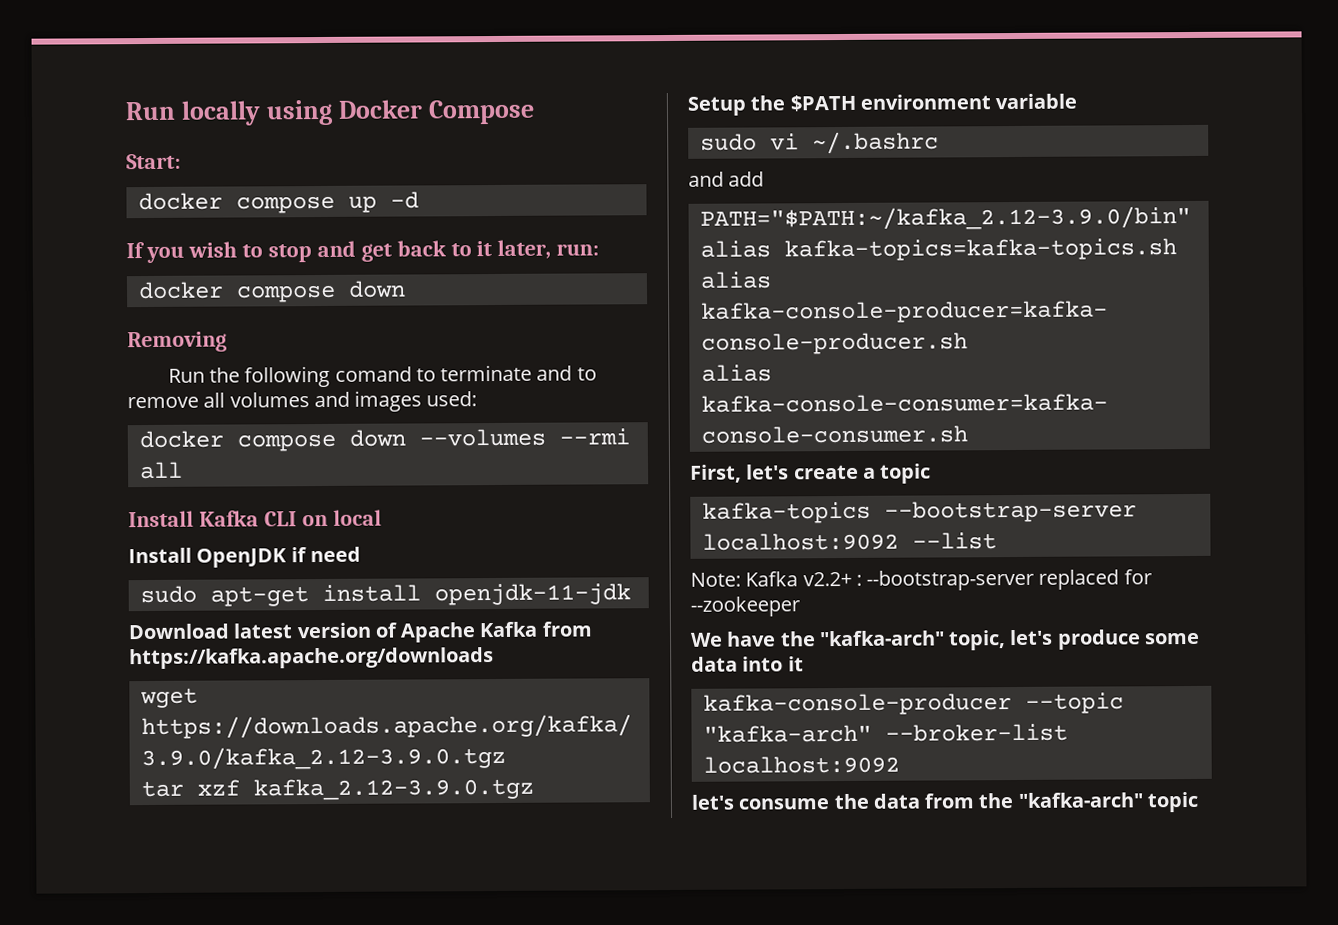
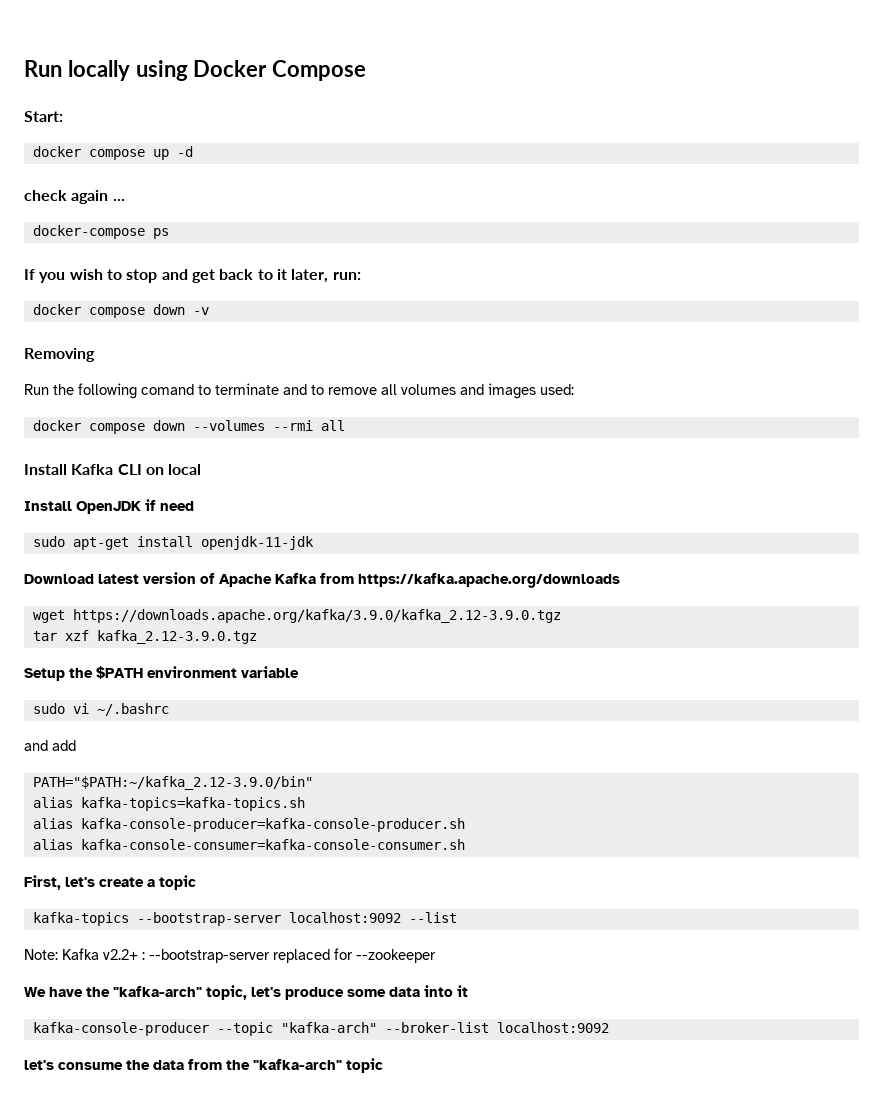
(419, 200) none -> [24,190,125,204] [32,225,169,239] // check again ... // docker-compose ps
(406, 289) none -> [192,307,209,315] -v

